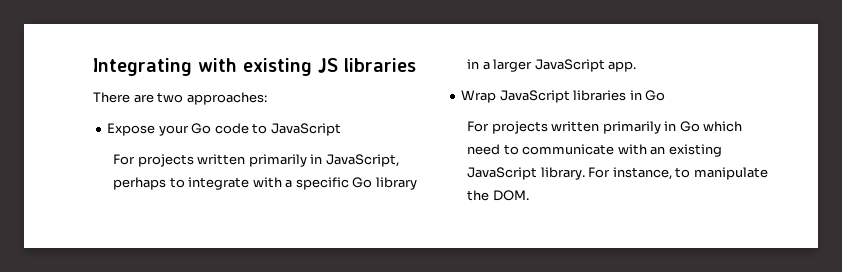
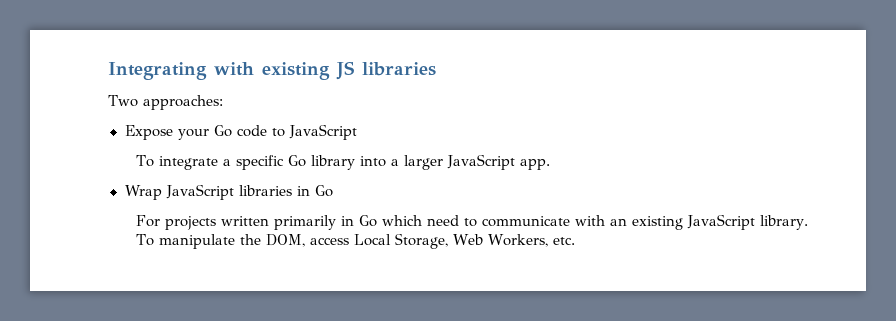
[93,92,184,103] There are two -> [108,95,138,107] Two
[113,154,399,167] [113,177,282,190] For projects written primarily in JavaScript, perhaps to integrate with -> [136,155,219,170] To integrate
[467,59,480,69] in -> [360,156,387,167] into
[588,167,768,180] [467,190,529,201] For instance, to manipulate the DOM. -> [136,233,576,249] To manipulate the DOM, access Local Storage, Web Workers, etc.

